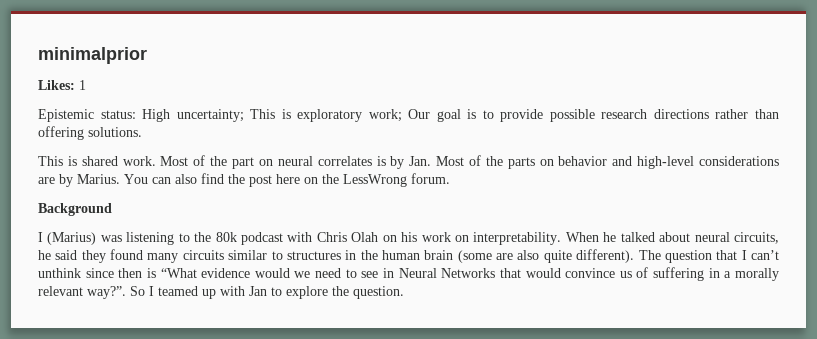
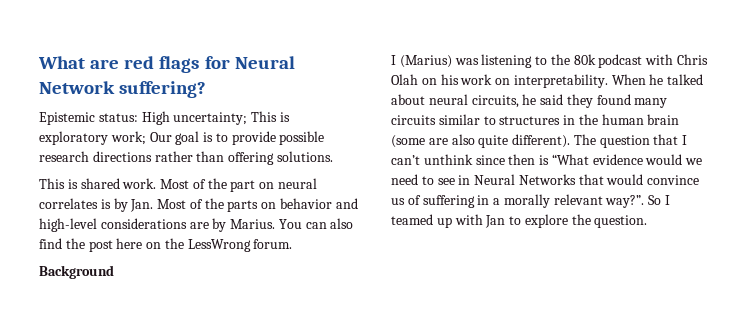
[38,47,147,64] [38,80,86,90] minimalprior // Likes: 1 -> [38,56,295,73] [39,81,207,98] What are red flags for Neural Network suffering?

